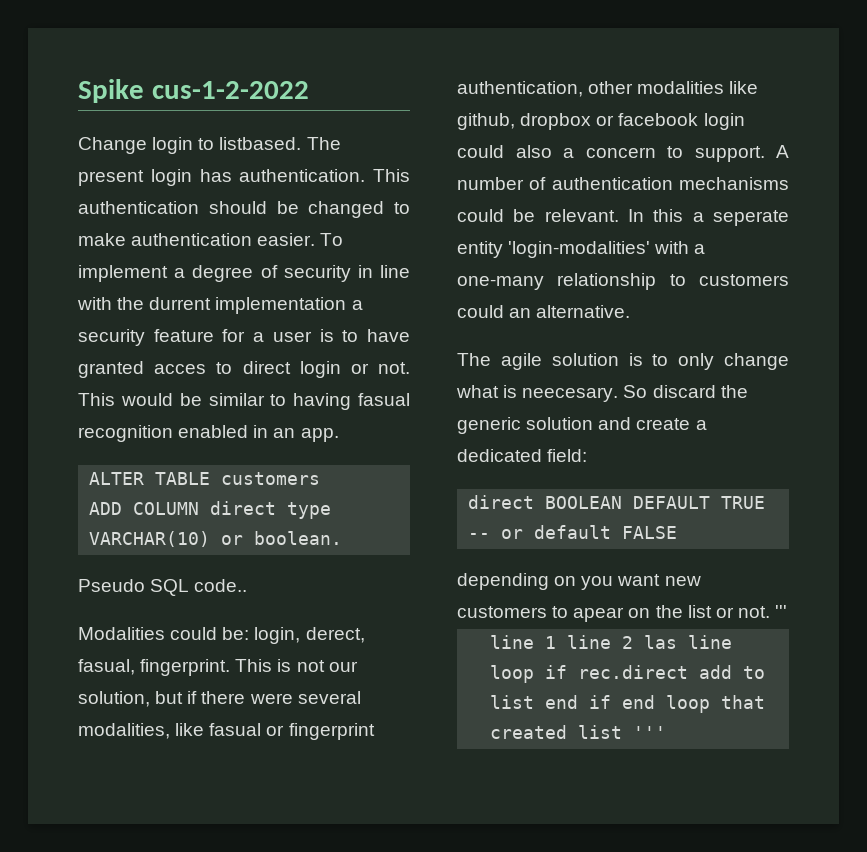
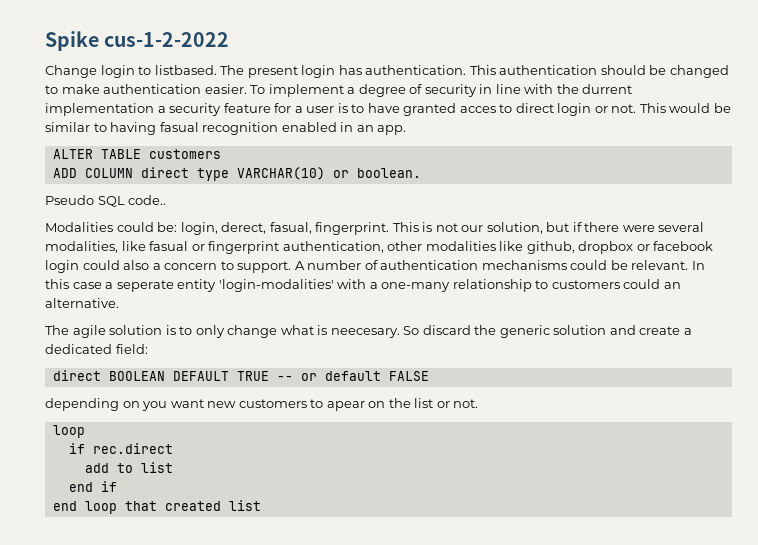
(684, 215) none -> [72,282,102,289] case
[775,605,788,618] [490,635,733,649] [490,665,535,683] ''' // line 1 line 2 las line loop -> [52,425,85,438] // loop //
(689, 672) none -> (173, 448) //
(535, 702) none -> (173, 467) //
(612, 702) none -> (117, 486) //
[633,726,667,739] ''' -> (261, 505) none

